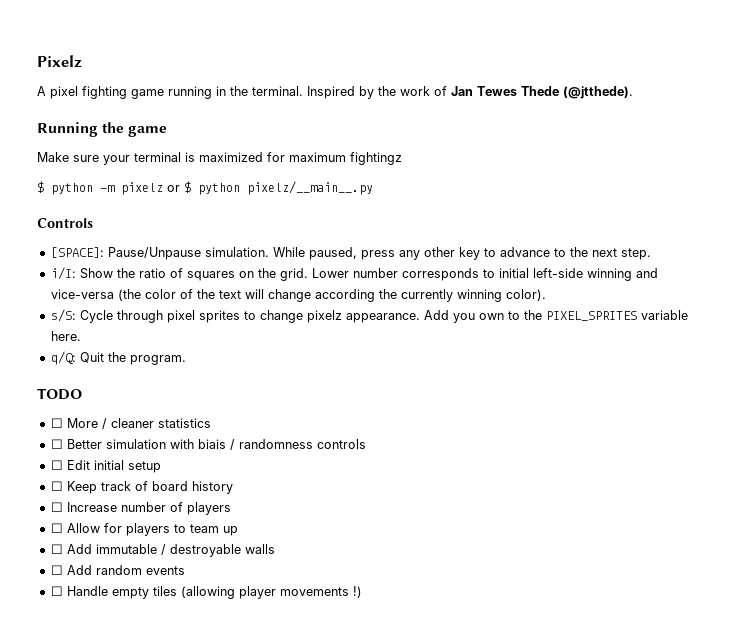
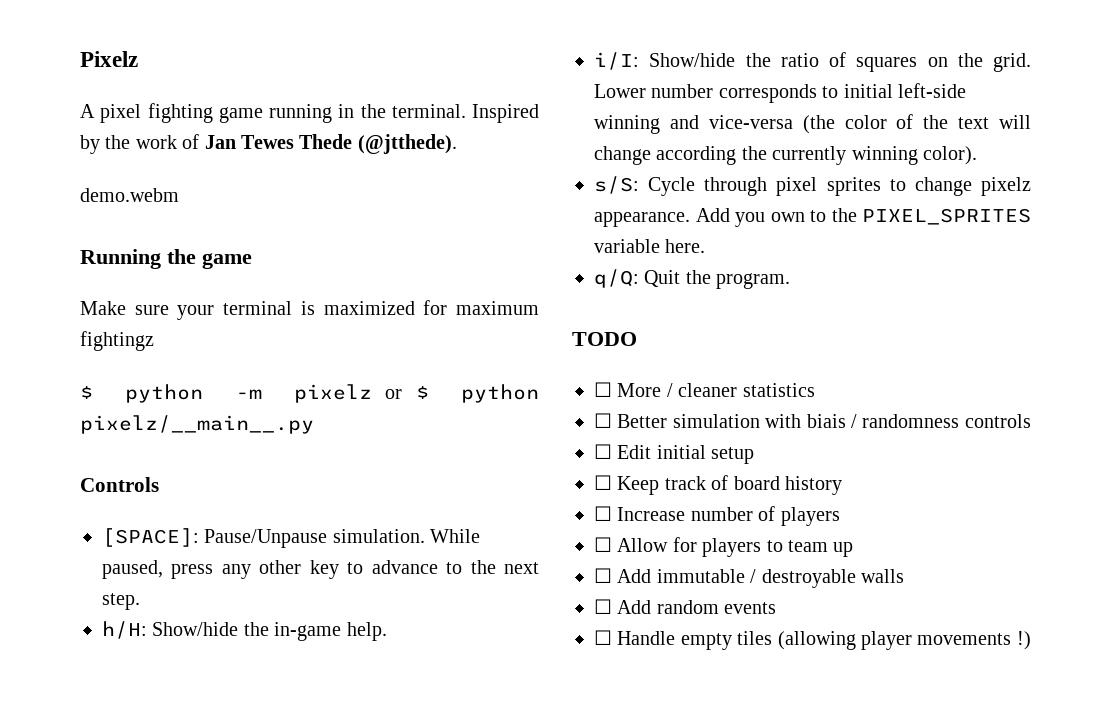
(633, 92) none -> [80,188,179,202] // demo.webm
(651, 254) none -> [102,621,387,641] // h/H: Show/hide the in-game help.
[79,268,113,279] Show -> [649,53,736,67] Show/hide

